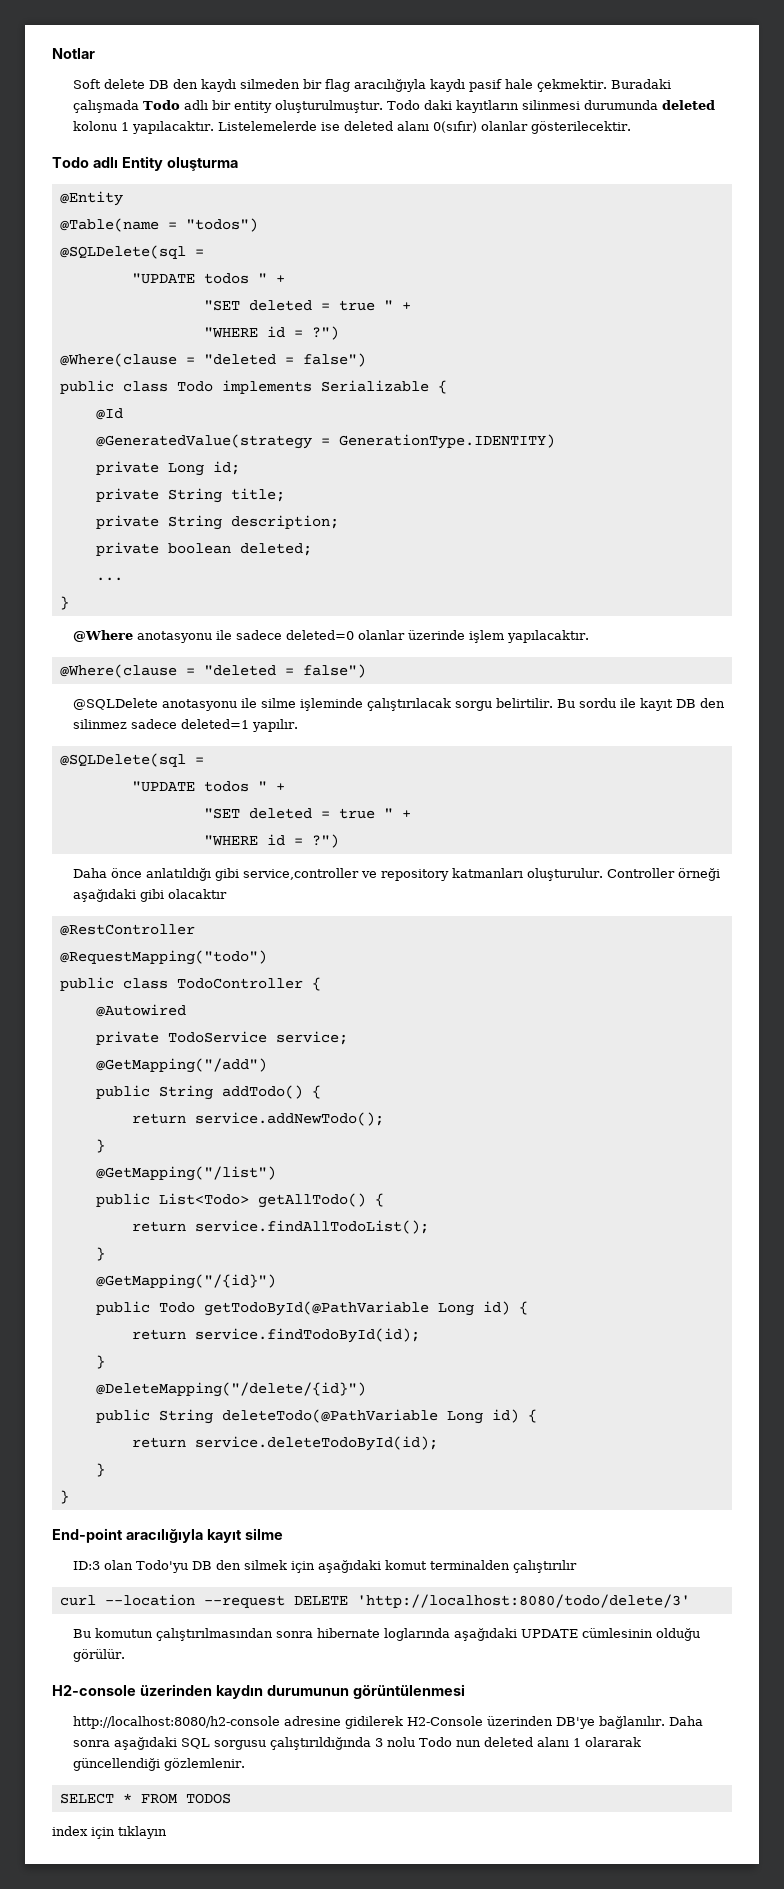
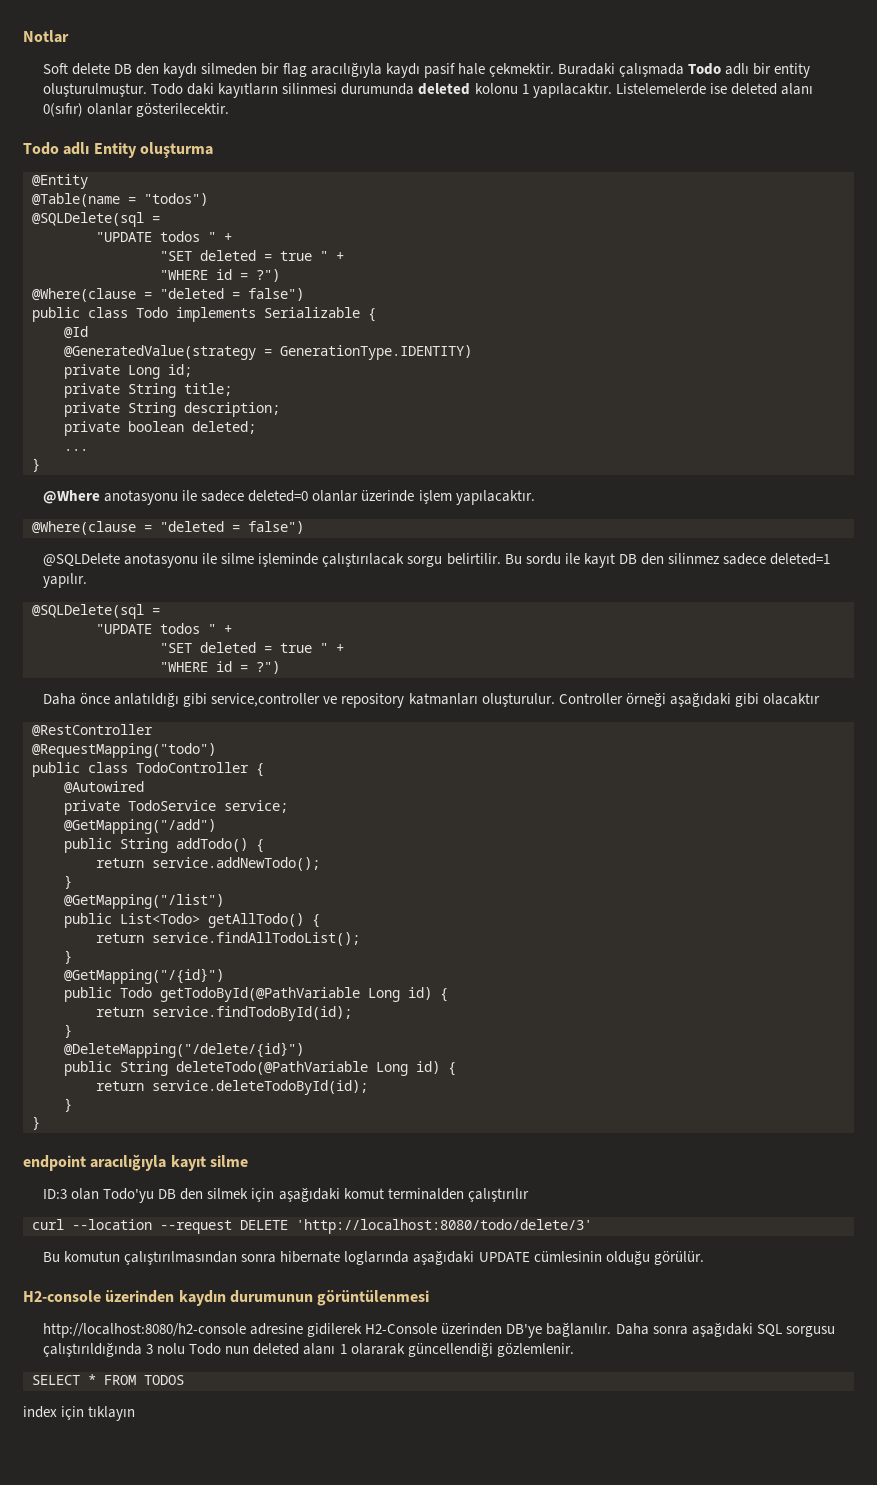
[52,1528,123,1543] End-point -> [23,1155,86,1171] endpoint

